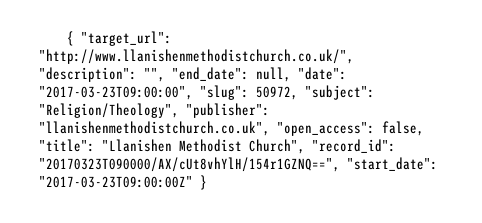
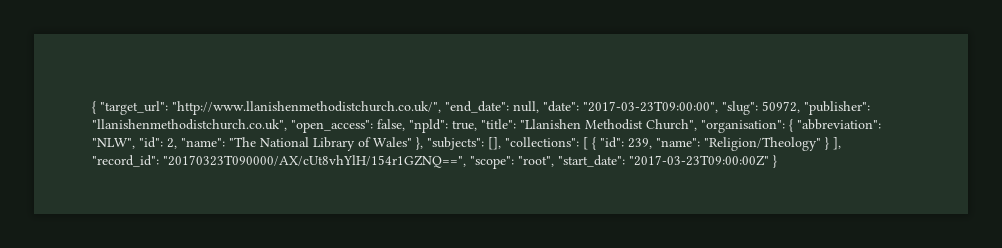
[39,67,165,82] "description": "", -> (441, 108) none
[305,85,375,100] [39,103,179,118] "subject": "Religion/Theology", -> (800, 107) none
(424, 128) none -> [409,119,477,133] "npld": true,
[312,139,396,153] [39,157,340,172] "record_id": "20170323T090000/AX/cUt8vhYlH/154r1GZNQ==", -> [701,119,881,133] [92,137,841,151] [92,155,554,169] "organisation": { "abbreviation": "NLW", "id": 2, "name": "The National Library of Wales" }, "subjects": [], "collections": [ { "id": 239, "name": "Religion/Theology" } ], "record_id": "20170323T090000/AX/cUt8vhYlH/154r1GZNQ==", "scope": "root",

